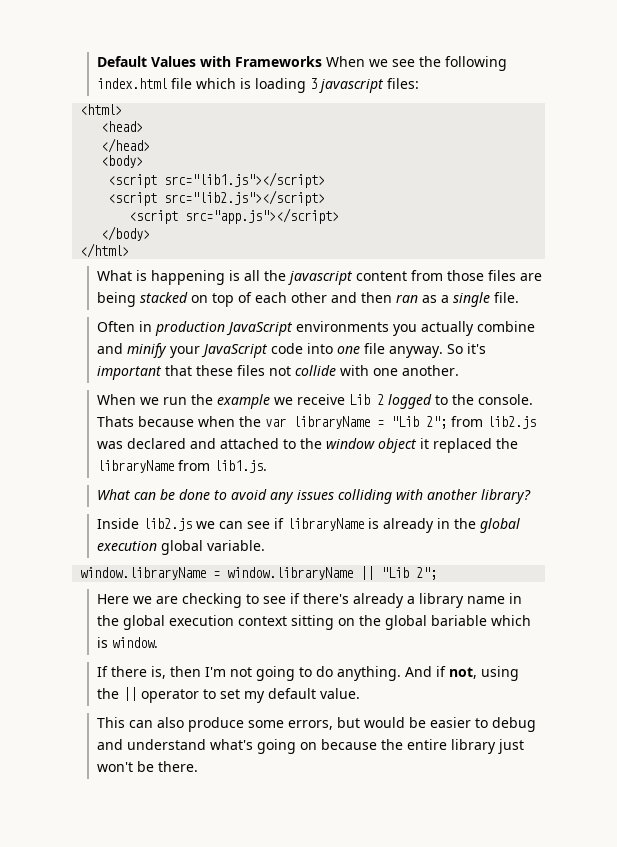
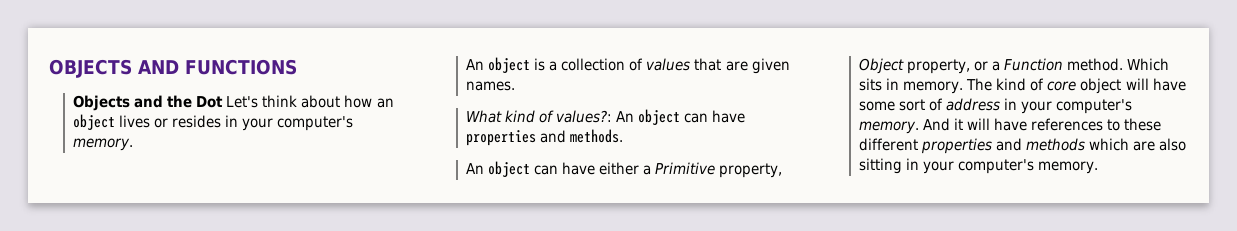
[97,56,508,71] [97,78,420,93] [80,104,123,115] [101,121,144,132] [101,138,151,153] [101,155,144,168] [108,172,326,188] [108,190,326,206] [129,208,340,224] [101,226,151,241] [80,243,130,258] [97,270,543,285] [97,292,520,307] [97,321,536,336] [97,343,487,358] [97,365,460,380] [97,394,534,409] [97,416,537,429] [97,438,519,453] [97,460,268,473] [97,489,532,504] [97,518,521,533] [97,540,266,555] [80,566,438,580] [97,593,523,608] [97,615,532,630] [97,637,159,648] [97,666,520,681] [97,687,361,703] [97,717,537,732] [97,739,525,754] [97,761,199,772] Default Values with Frameworks When we see the following index.html file which is loading 3 javascript files: // <html> // <head> // </head> // <body> // <script src="lib1.js"></script> // <script src="lib2.js"></script> // <script src="app.js"></script> // </body> // </html> // What is happening is all the javascript content from those files are being stacked on top of each other and then ran as a single file. // Often in production JavaScript environments you actually combine and minify your JavaScript code into one file anyway. So it's important that these files not collide with one another. // When we run the example we receive Lib 2 logged to the console. Thats because when the var libraryName = "Lib 2"; from lib2.js was declared and attached to the window object it replaced the libraryName from lib1.js. // What can be done to avoid any issues colliding with another library? // Inside lib2.js we can see if libraryName is already in the global execution global variable. // window.libraryName = window.libraryName || "Lib 2"; // Here we are checking to see if there's already a library name in the global execution context sitting on the global bariable which is window. // If there is, then I'm not going to do anything. And if not, using the || operator to set my default value. // This can also produce some errors, but would be easier to debug and understand what's going on because the entire library just won't be there. -> [49,59,297,78] [73,95,394,111] [73,114,354,131] [73,138,134,151] [466,57,790,74] [466,81,516,91] [466,109,746,125] [466,129,624,146] [466,161,783,178] [859,58,1170,74] [859,78,1186,94] [859,98,1133,114] [859,118,1162,134] [859,138,1187,154] [859,158,1099,174] OBJECTS AND FUNCTIONS // Objects and the Dot Let's think about how an object lives or resides in your computer's memory. // An object is a collection of values that are given names. // What kind of values?: An object can have properties and methods. // An object can have either a Primitive property, Object property, or a Function method. Which sits in memory. The kind of core object will have some sort of address in your computer's memory. And it will have references to these different properties and methods which are also sitting in your computer's memory.

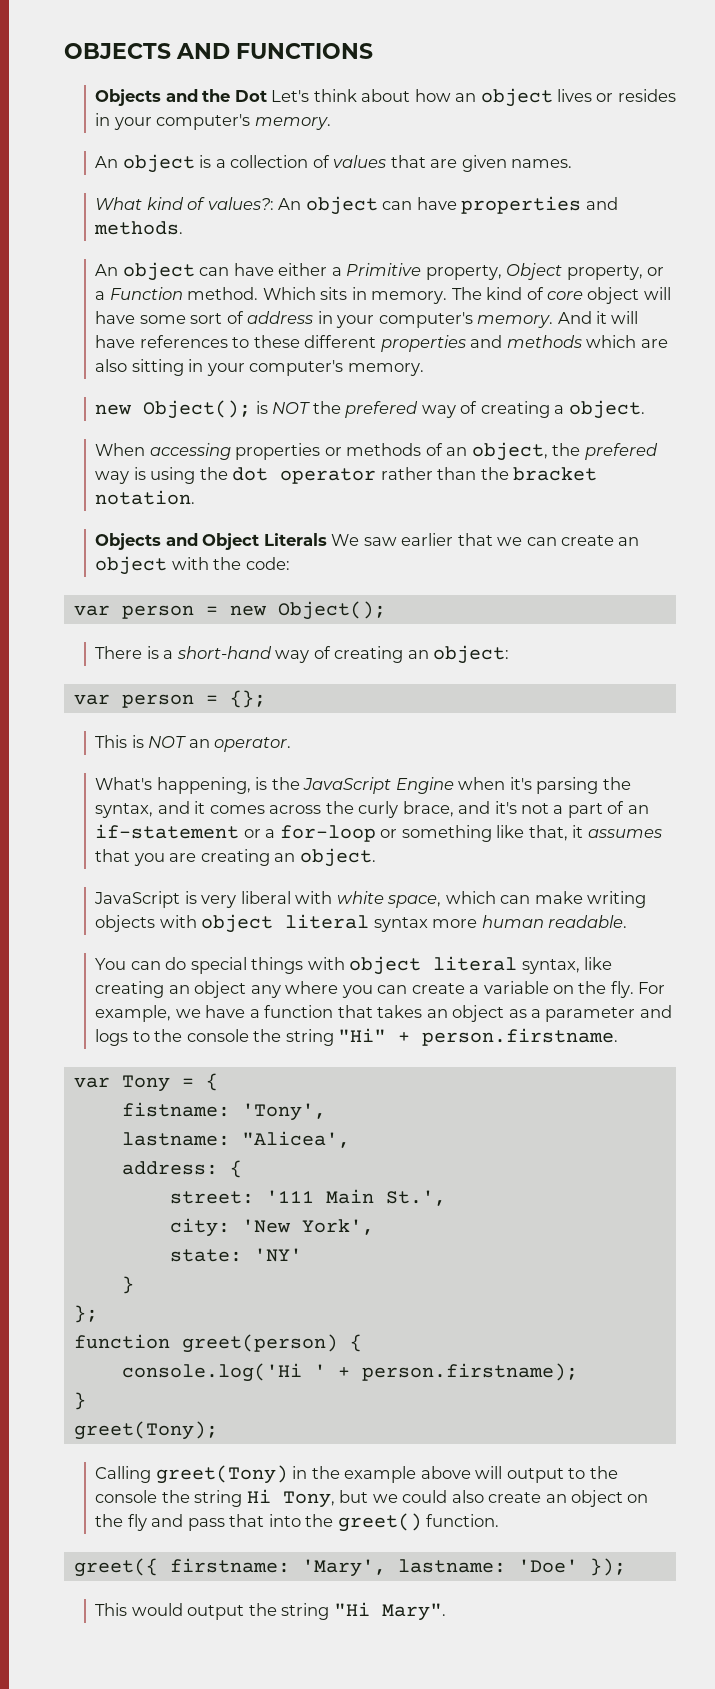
(1099, 167) none -> [95,400,645,419] [95,442,658,461] [95,467,598,484] [95,490,196,505] [95,533,640,550] [95,556,290,575] [73,601,386,620] [95,645,510,664] [73,690,266,708] [95,735,292,752] [95,777,631,794] [95,801,649,818] [95,824,662,842] [95,848,376,867] [94,891,647,908] [95,914,628,933] [95,956,613,975] [95,981,666,998] [95,1005,672,1022] [95,1028,619,1046] [73,1073,218,1092] [121,1102,326,1121] [121,1131,350,1148] [121,1160,242,1178] [169,1189,446,1206] [169,1218,374,1237] [169,1248,302,1262] [121,1276,134,1294] [73,1305,98,1323] [73,1334,362,1353] [121,1363,578,1382] [73,1392,86,1410] [73,1421,218,1440] [95,1465,618,1484] [95,1489,649,1508] [95,1513,500,1532] [73,1558,626,1577] [95,1602,446,1621] // new Object(); is NOT the prefered way of creating a object. // When accessing properties or methods of an object, the prefered way is using the dot operator rather than the bracket notation. // Objects and Object Literals We saw earlier that we can create an object with the code: // var person = new Object(); // There is a short-hand way of creating an object: // var person = {}; // This is NOT an operator. // What's happening, is the JavaScript Engine when it's parsing the syntax, and it comes across the curly brace, and it's not a part of an if-statement or a for-loop or something like that, it assumes that you are creating an object. // JavaScript is very liberal with white space, which can make writing objects with object literal syntax more human readable. // You can do special things with object literal syntax, like creating an object any where you can create a variable on the fly. For example, we have a function that takes an object as a parameter and logs to the console the string "Hi" + person.firstname. // var Tony = { // fistname: 'Tony', // lastname: "Alicea', // address: { // street: '111 Main St.', // city: 'New York', // state: 'NY' // } // }; // function greet(person) { // console.log('Hi ' + person.firstname); // } // greet(Tony); // Calling greet(Tony) in the example above will output to the console the string Hi Tony, but we could also create an object on the fly and pass that into the greet() function. // greet({ firstname: 'Mary', lastname: 'Doe' }); // This would output the string "Hi Mary".

